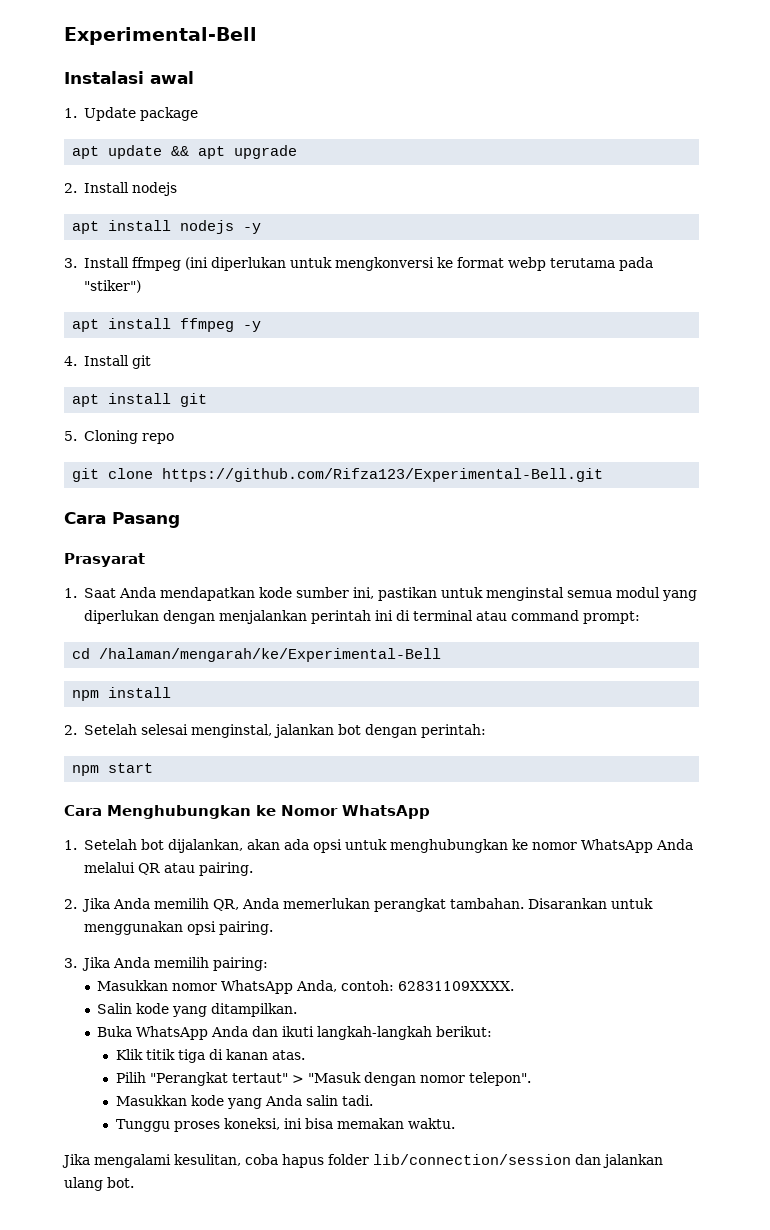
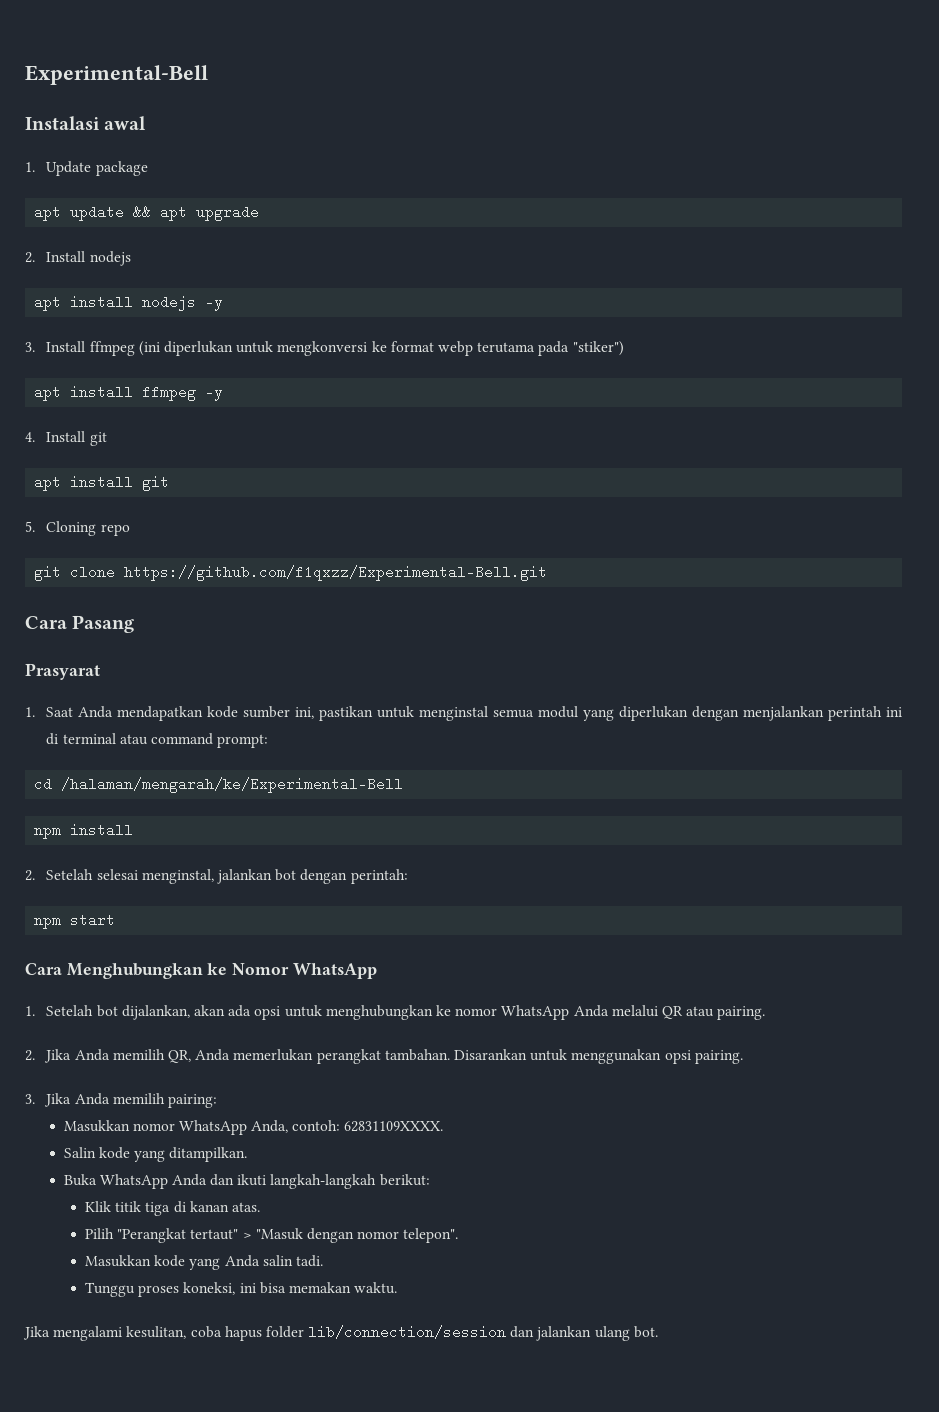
[162,468,604,482] https://github.com/Rifza123/Experimental-Bell.git -> [124,565,548,581] https://github.com/f1qxzz/Experimental-Bell.git

